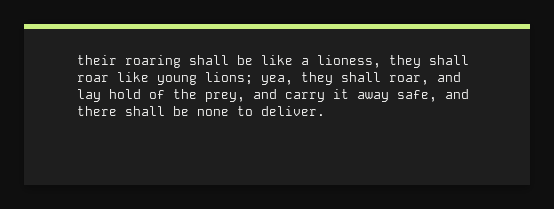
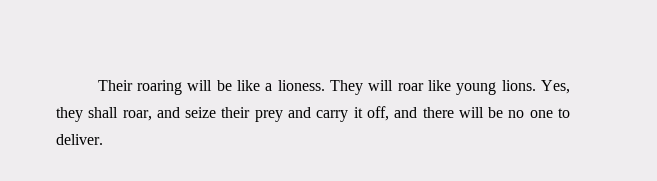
[77,55,469,68] their roaring shall be like a lioness, they shall -> [97,80,394,95] Their roaring will be like a lioness. They will
[205,72,293,85] lions; yea, -> [501,80,570,94] lions. Yes,
[77,89,469,102] [77,106,229,116] lay hold of the prey, and carry it away safe, and there shall be none -> [185,106,553,122] seize their prey and carry it off, and there will be no one

